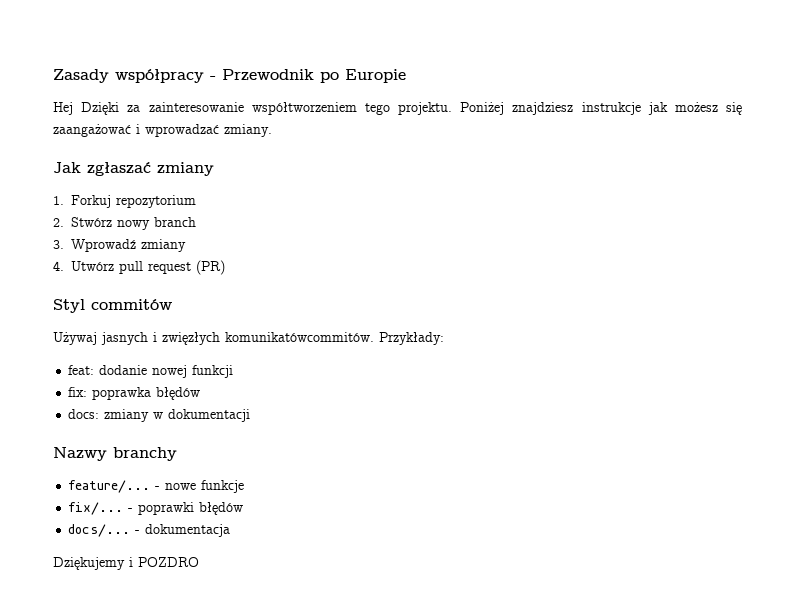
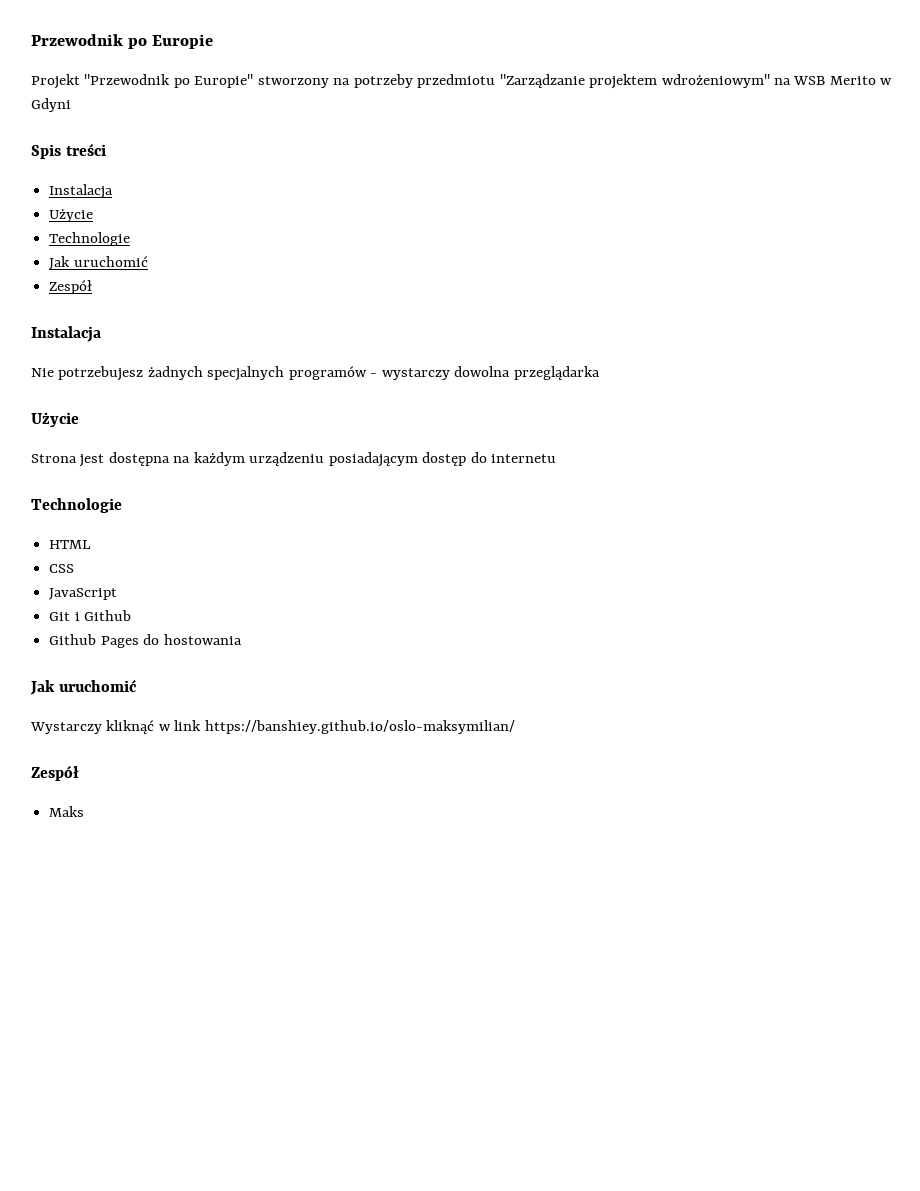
[53,69,216,83] Zasady współpracy - -> (31, 40) none
[53,102,742,115] [53,124,272,137] [53,162,214,176] [53,195,196,208] [53,217,196,230] [53,239,186,252] [53,260,225,275] [53,299,172,313] [53,332,444,345] [68,365,234,378] [68,387,201,400] [68,409,251,422] [53,447,177,461] [68,480,245,493] [68,502,244,515] [68,524,231,537] [53,557,199,570] Hej Dzięki za zainteresowanie współtworzeniem tego projektu. Poniżej znajdziesz instrukcje jak możesz się zaangażować i wprowadzać zmiany. // Jak zgłaszać zmiany // 1. Forkuj repozytorium // 2. Stwórz nowy branch // 3. Wprowadź zmiany // 4. Utwórz pull request (PR) // Styl commitów // Używaj jasnych i zwięzłych komunikatówcommitów. Przykłady: // feat: dodanie nowej funkcji // fix: poprawka błędów // docs: zmiany w dokumentacji // Nazwy branchy // feature/... - nowe funkcje // fix/... - poprawki błędów // docs/... - dokumentacja // Dziękujemy i POZDRO -> [31,74,893,89] [31,98,71,112] [31,143,106,159] [49,184,114,199] [49,209,94,222] [49,232,131,246] [49,256,148,270] [49,280,93,294] [31,326,101,342] [31,366,600,381] [31,412,79,427] [31,452,557,467] [31,498,122,513] [49,540,92,549] [49,564,75,573] [49,588,118,600] [49,610,132,621] [49,634,242,648] [30,679,136,695] [30,720,515,734] [31,765,79,781] [49,806,85,817] Projekt "Przewodnik po Europie" stworzony na potrzeby przedmiotu "Zarządzanie projektem wdrożeniowym" na WSB Merito w Gdyni // Spis treści // Instalacja // Użycie // Technologie // Jak uruchomić // Zespół // Instalacja // Nie potrzebujesz żadnych specjalnych programów - wystarczy dowolna przeglądarka // Użycie // Strona jest dostępna na każdym urządzeniu posiadającym dostęp do internetu // Technologie // HTML // CSS // JavaScript // Git i Github // Github Pages do hostowania // Jak uruchomić // Wystarczy kliknąć w link https://banshiey.github.io/oslo-maksymilian/ // Zespół // Maks

